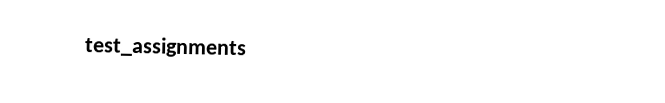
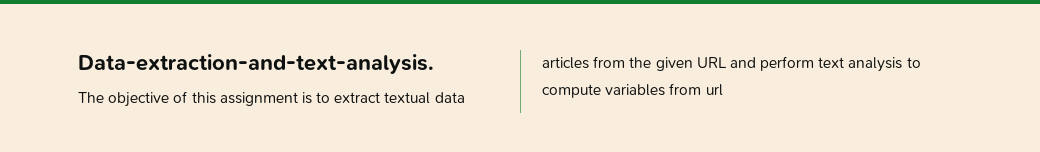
[84,35,247,59] test_assignments -> [78,54,434,74] [78,91,465,107] [542,56,921,72] [542,83,723,98] Data-extraction-and-text-analysis. // The objective of this assignment is to extract textual data articles from the given URL and perform text analysis to compute variables from url

